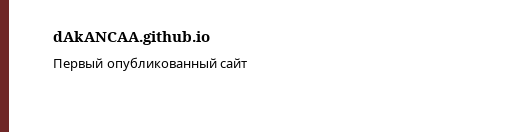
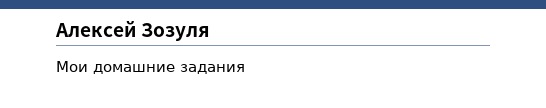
[53,31,210,45] [53,57,248,71] dAkANCAA.github.io // Первый опубликованный сайт -> [55,21,211,41] [56,61,245,74] Алексей Зозуля // Мои домашние задания

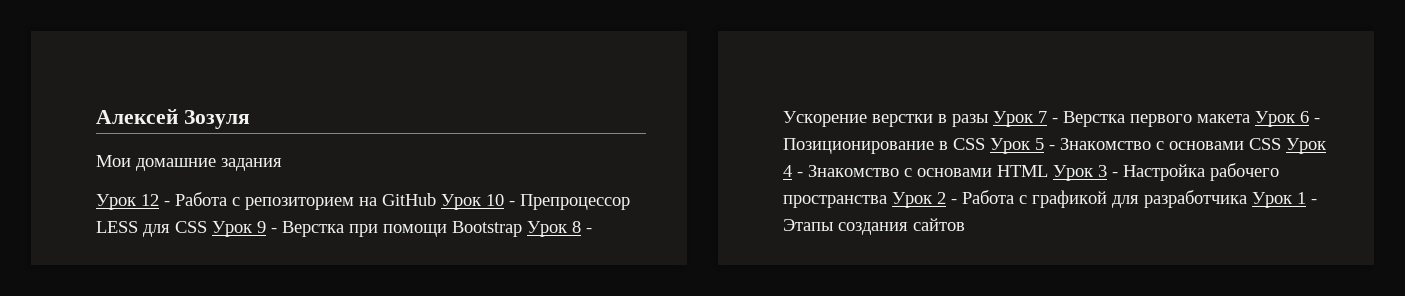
(245, 69) none -> [96,192,630,210] [96,221,592,237] [783,111,1320,127] [783,138,1326,154] [783,163,1279,181] [783,190,1317,208] [783,218,965,235] // Урок 12 - Работа с репозиторием на GitHub Урок 10 - Препроцессор LESS для CSS Урок 9 - Верстка при помощи Bootstrap Урок 8 - Ускорение верстки в разы Урок 7 - Верстка первого макета Урок 6 - Позиционирование в CSS Урок 5 - Знакомство с основами CSS Урок 4 - Знакомство с основами HTML Урок 3 - Настройка рабочего пространства Урок 2 - Работа с графикой для разработчика Урок 1 - Этапы создания сайтов

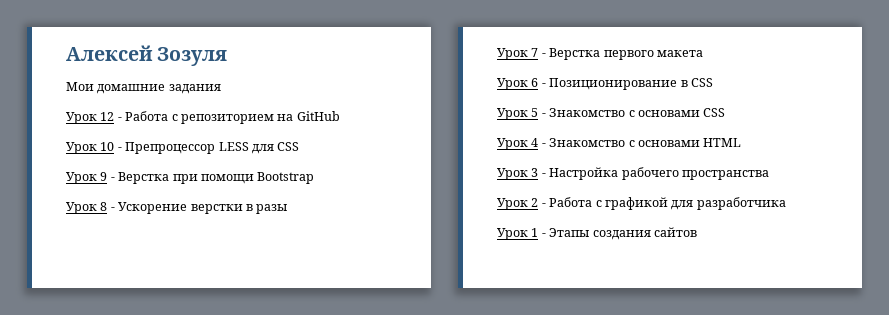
(436, 199) none -> (340, 116) //
(207, 227) none -> (300, 146) //
(522, 229) none -> (315, 178) //
(988, 120) none -> (288, 209) //
(1250, 118) none -> (703, 53) //
(985, 144) none -> (713, 82) //
(1281, 144) none -> (726, 112) //
(1048, 171) none -> (742, 142) //
(887, 201) none -> (769, 175) //
(1247, 199) none -> (786, 203) //

